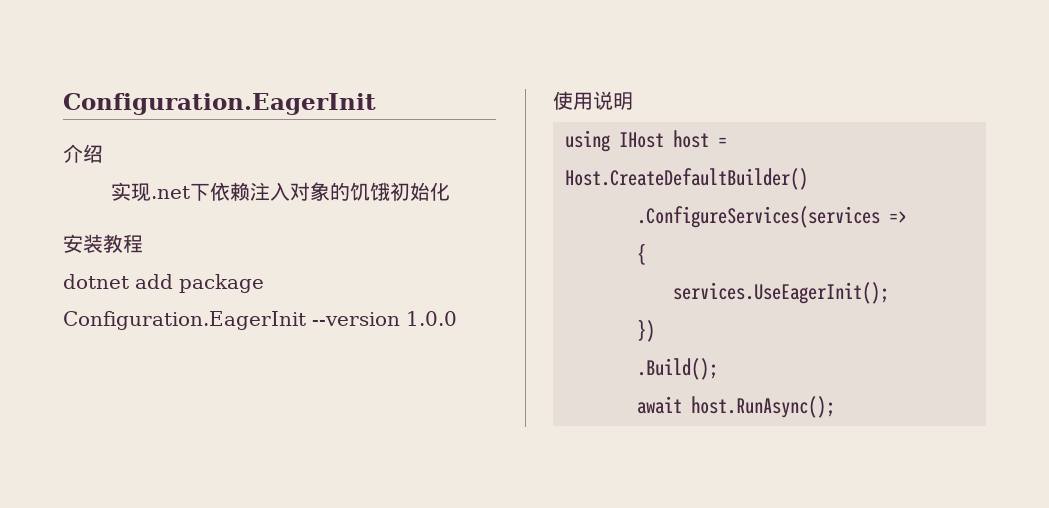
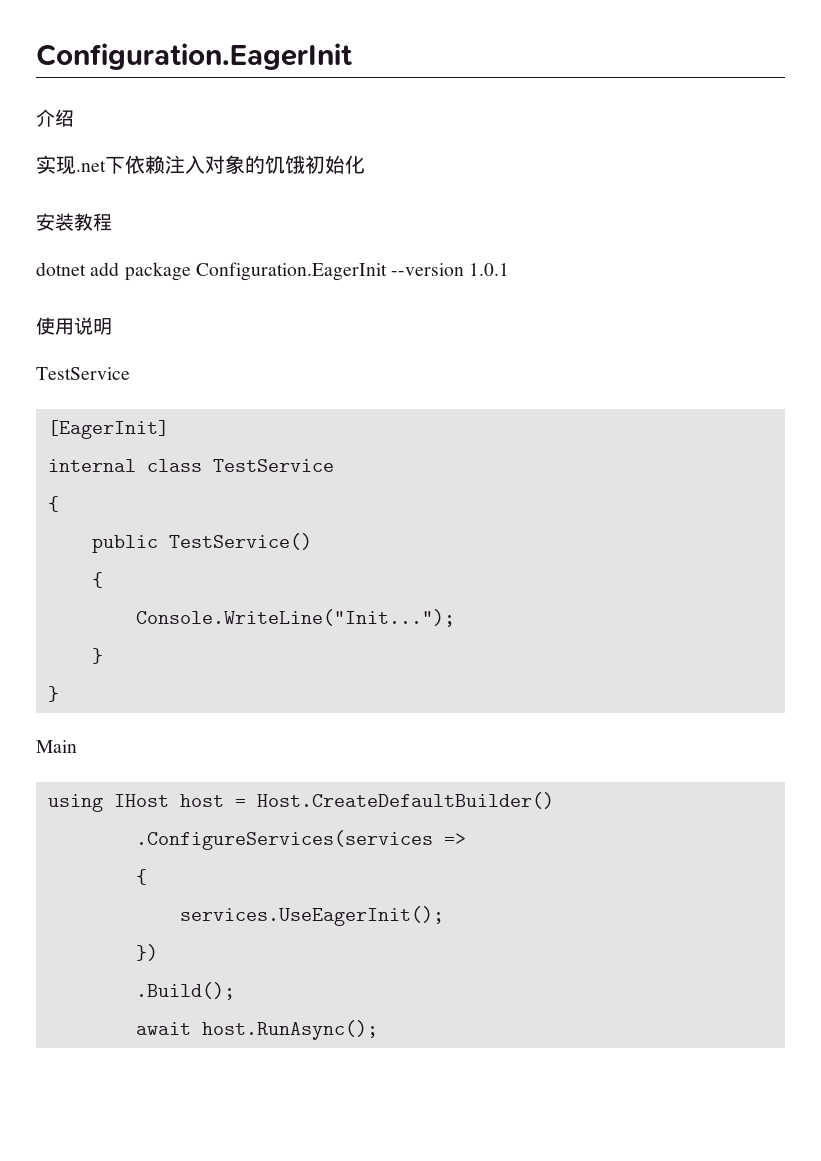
[406,311,457,326] 1.0.0 -> [469,263,510,276] 1.0.1
(633, 101) none -> [36,367,130,380] [47,420,169,439] [47,459,334,472] [47,496,59,512] [91,533,312,553] [91,572,103,588] [135,609,455,627] [91,648,103,664] [47,686,59,702] [36,740,77,753] // TestService // [EagerInit] // internal class TestService // { // public TestService() // { // Console.WriteLine("Init..."); // } // } // Main

